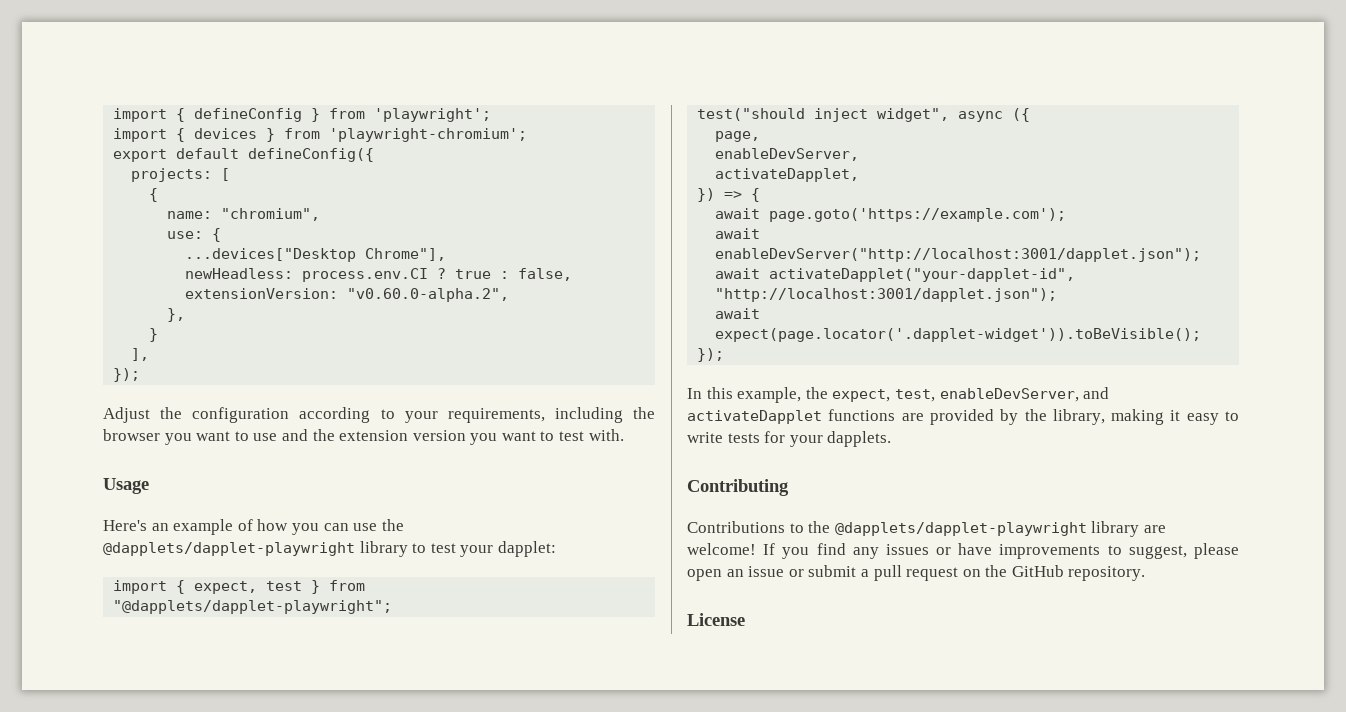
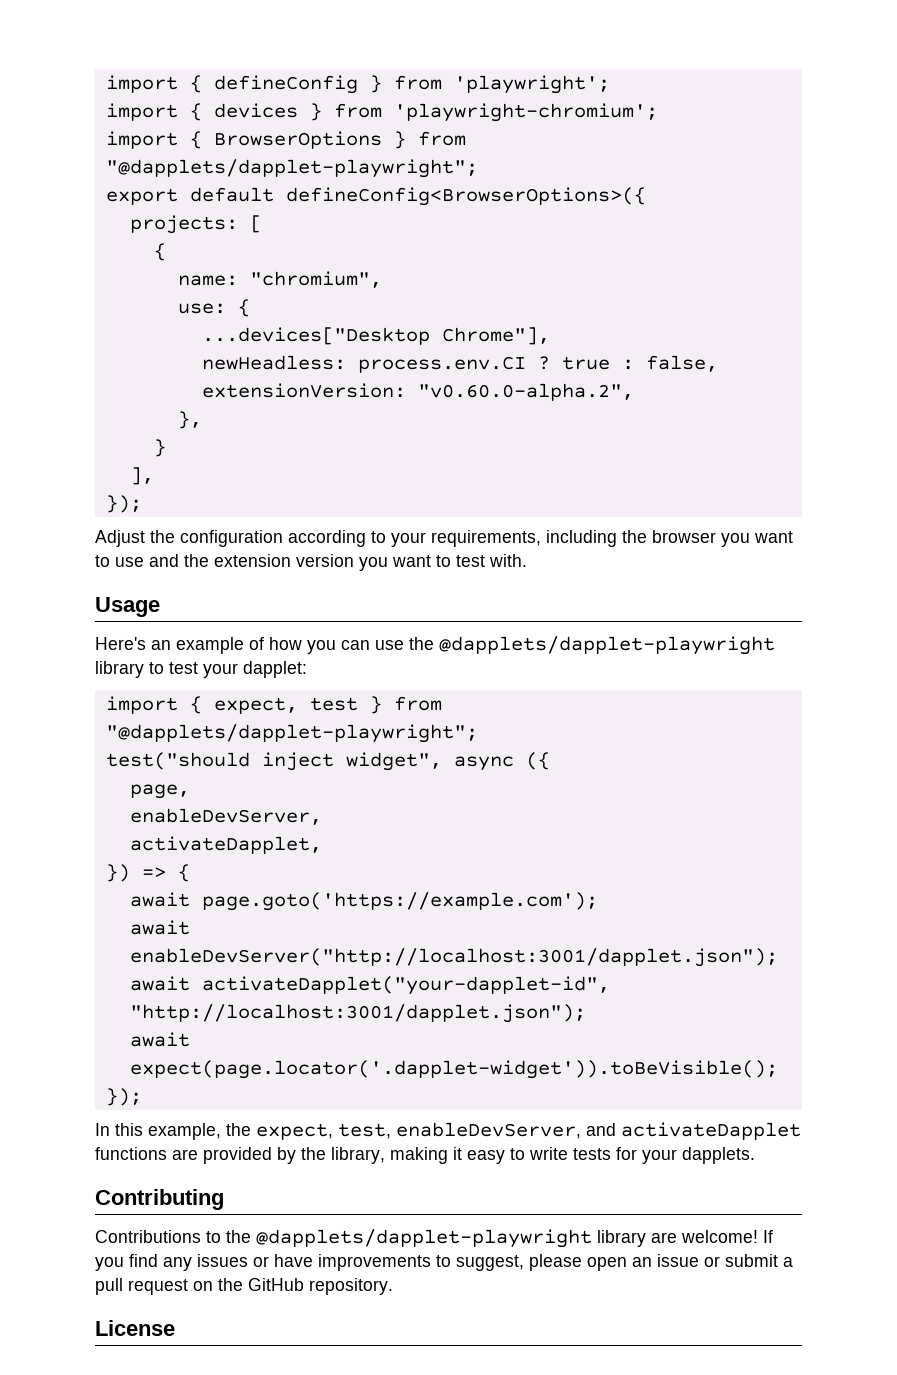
(528, 135) none -> [105,131,466,149] [105,159,478,178] // import { BrowserOptions } from "@dapplets/dapplet-playwright";
[248,148,375,162] defineConfig({ -> [285,187,646,206] defineConfig<BrowserOptions>({

